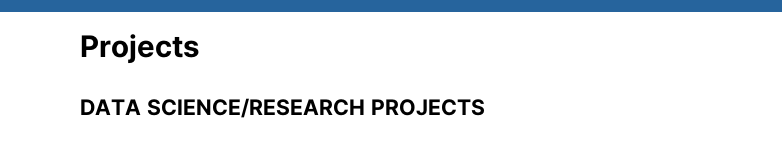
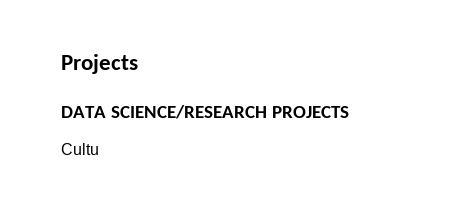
(485, 107) none -> [61,143,99,155] // Cultu

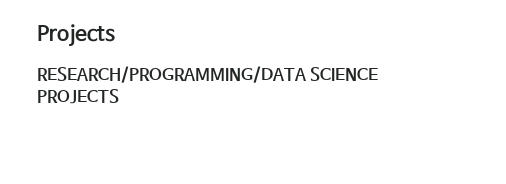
[61,105,267,119] DATA SCIENCE/RESEARCH -> [37,66,379,83] RESEARCH/PROGRAMMING/DATA SCIENCE
[61,143,99,155] // Cultu -> (119, 96) none

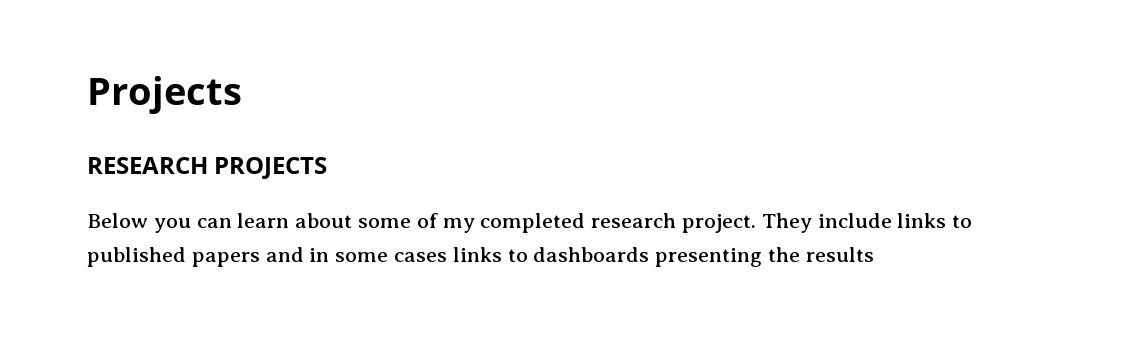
[37,66,379,83] RESEARCH/PROGRAMMING/DATA SCIENCE -> [87,157,208,174] RESEARCH
(119, 96) none -> [87,213,973,233] [87,247,874,267] // Below you can learn about some of my completed research project. They include links to published papers and in some cases links to dashboards presenting the results

